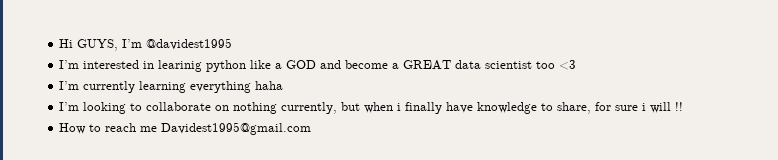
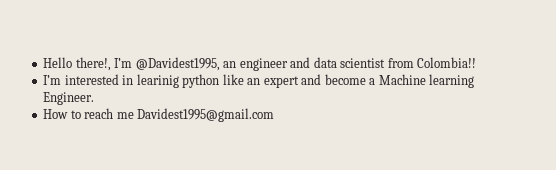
[59,38,233,51] Hi GUYS, I’m @davidest1995 -> [43,57,477,71] Hello there!, I’m @Davidest1995, an engineer and data scientist from Colombia!!
[275,60,317,69] a GOD -> [247,76,299,88] an expert
[403,60,577,70] [59,81,284,93] [59,102,684,114] GREAT data scientist too <3 // I’m currently learning everything haha // I’m looking to collaborate on nothing currently, but when i finally have knowledge to share, for sure i will !! -> [378,74,475,88] [43,92,95,105] Machine learning Engineer.

